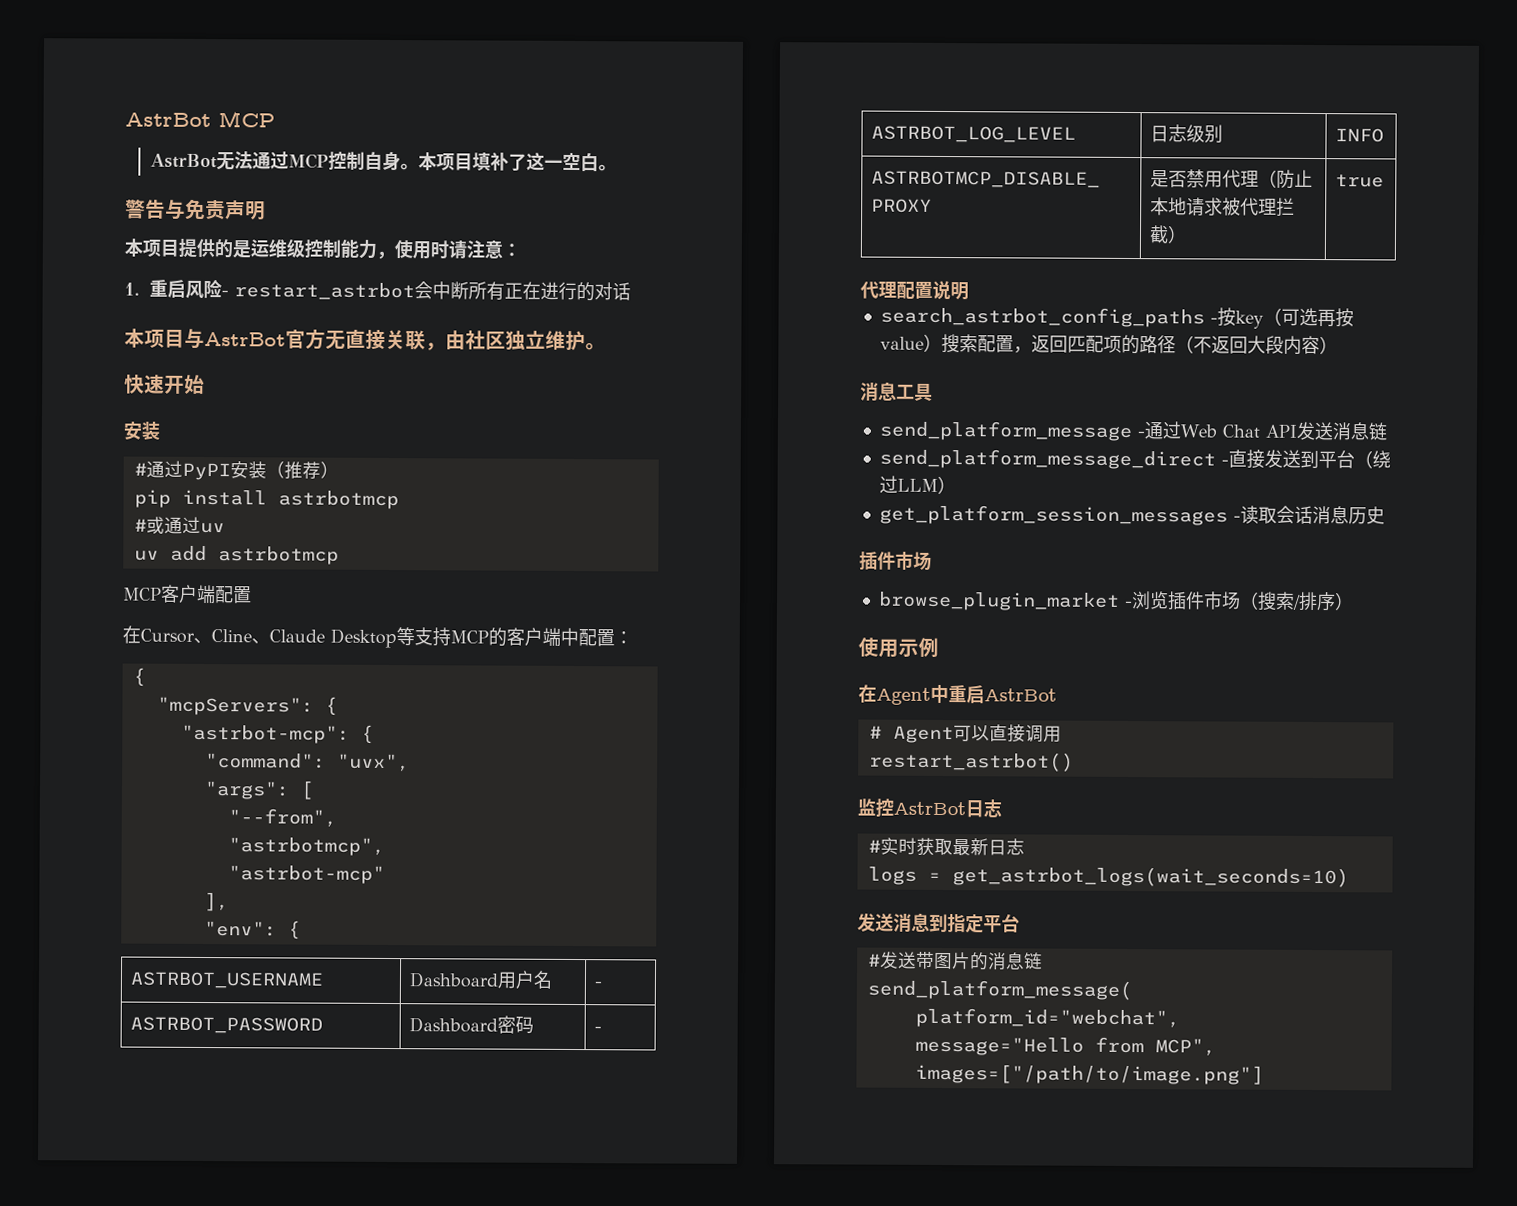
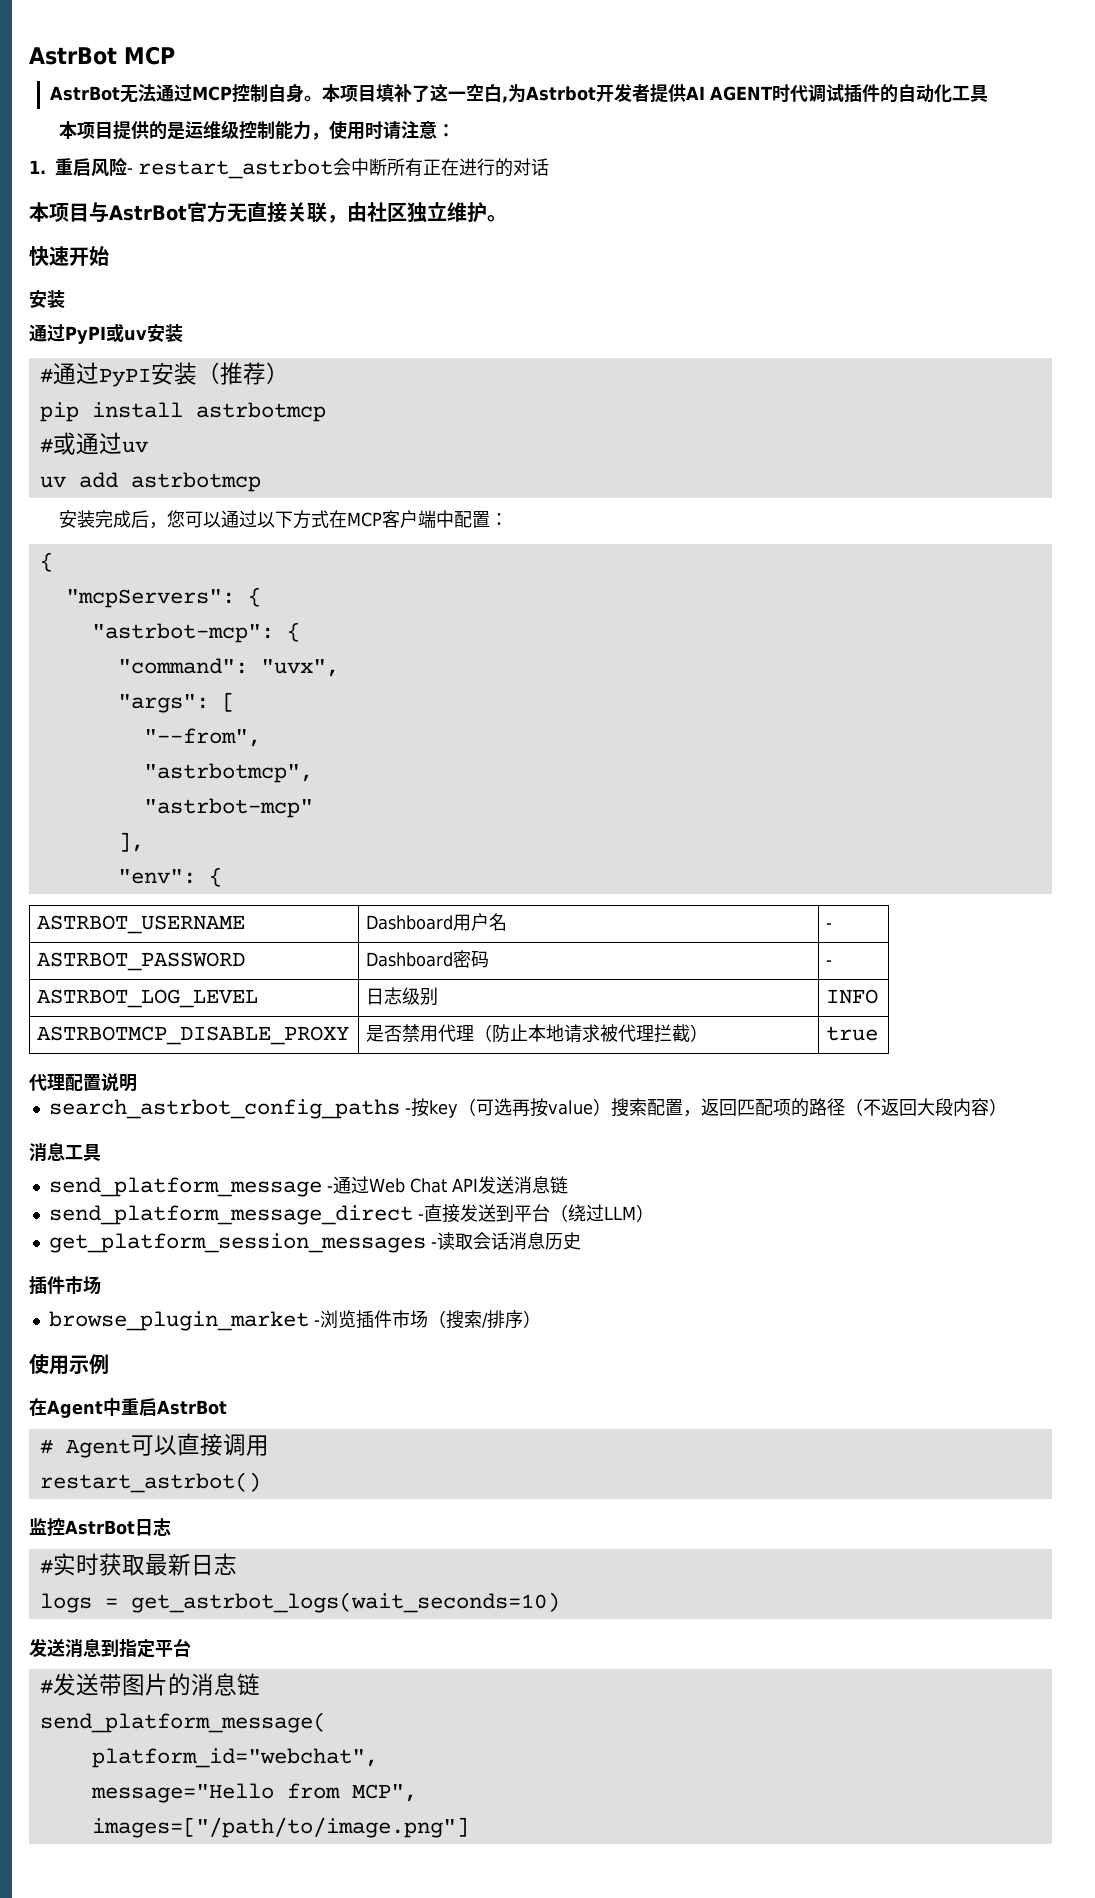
[598,164,618,172] [125,198,266,221] 。 // 警告与免责声明 -> [502,83,989,103] ,为Astrbot开发者提供AI AGENT时代调试插件的自动化工具
(160, 430) none -> [29,323,183,344] // 通过PyPI或uv安装
[123,584,252,604] [122,625,507,649] MCP客户端配置 // 在Cursor、Cline、Claude Desktop等支持MCP的 -> [59,510,383,529] 安装完成后，您可以通过以下方式在MCP

